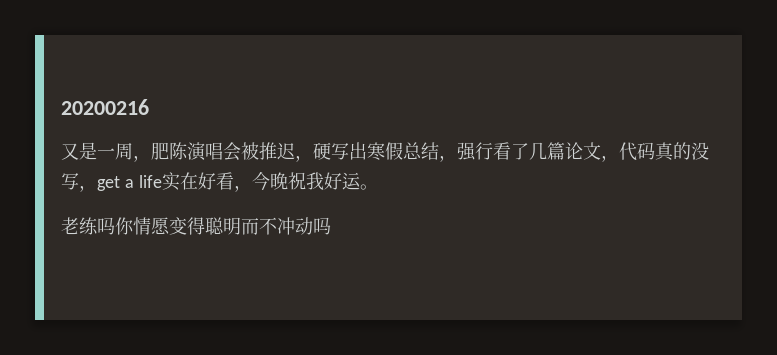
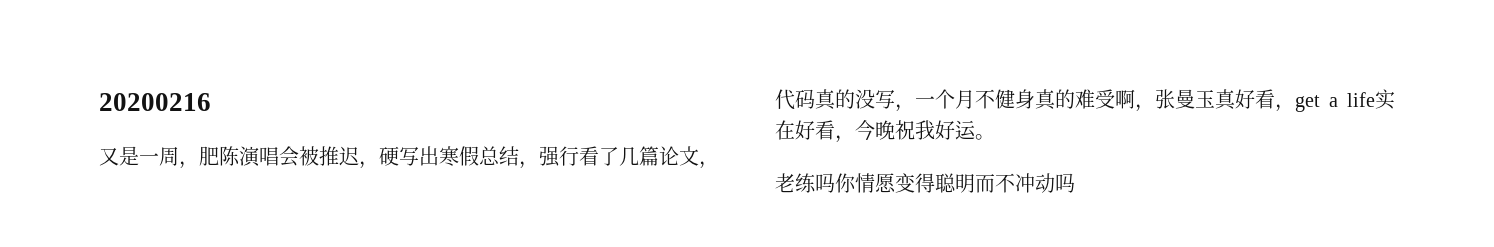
(97, 188) none -> [915,89,1295,112] 一个月不健身真的难受啊，张曼玉真好看，

